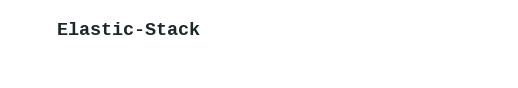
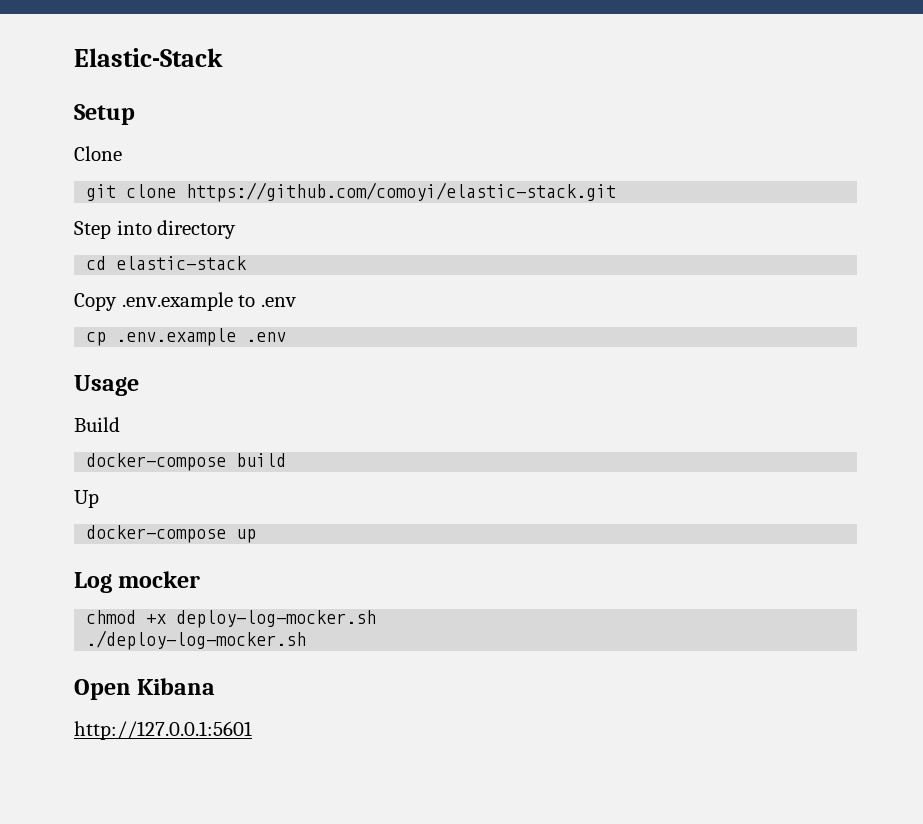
(200, 28) none -> [74,104,135,125] [74,146,122,161] [86,182,617,202] [74,220,237,239] [86,256,248,270] [74,292,296,311] [86,328,287,346] [74,375,139,396] [74,417,120,432] [86,453,287,471] [74,490,99,508] [86,525,257,543] [74,571,201,593] [86,610,377,628] [86,630,307,650] [74,678,216,700] [74,721,252,740] // Setup // Clone // git clone https://github.com/comoyi/elastic-stack.git // Step into directory // cd elastic-stack // Copy .env.example to .env // cp .env.example .env // Usage // Build // docker-compose build // Up // docker-compose up // Log mocker // chmod +x deploy-log-mocker.sh // ./deploy-log-mocker.sh // Open Kibana // http://127.0.0.1:5601

